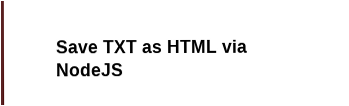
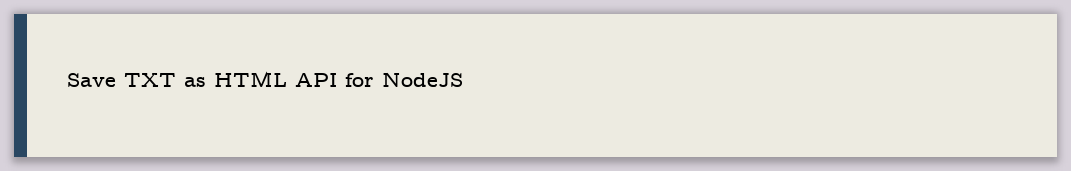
[221,39,247,53] via -> [295,73,374,87] API for

